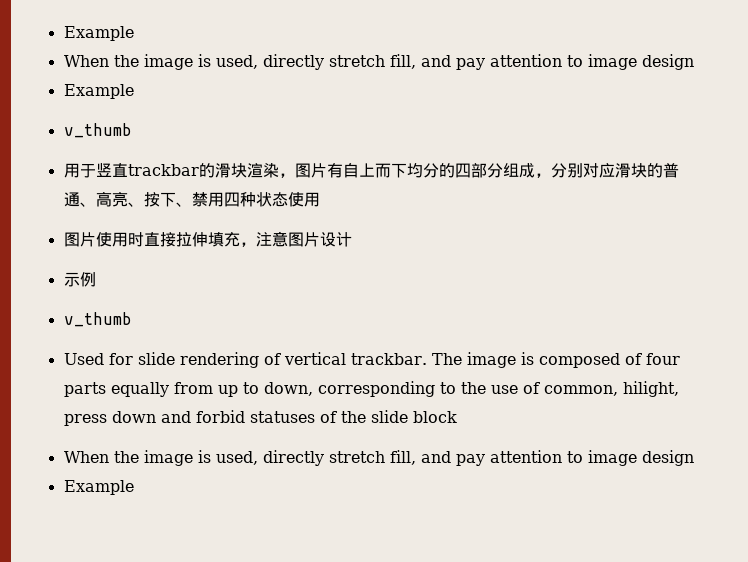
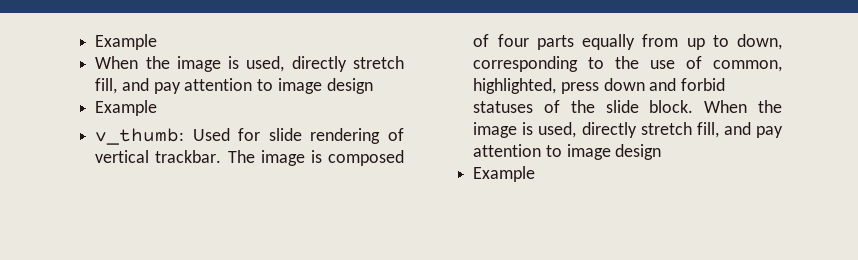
[63,123,132,138] [63,163,679,178] [63,191,320,207] [63,231,352,247] [63,272,96,287] [63,312,132,327] v_thumb // 用于竖直trackbar的滑块渲染，图片有自上而下均分的四部分组成，分别对应滑块的普通、高亮、按下、禁用四种状态使用 // 图片使用时直接拉伸填充，注意图片设计 // 示例 // v_thumb // -> [95,128,185,145] v_thumb:
[622,381,679,397] hilight, -> [473,78,557,94] highlighted,
[412,411,457,423] block // -> [649,100,694,113] block.

